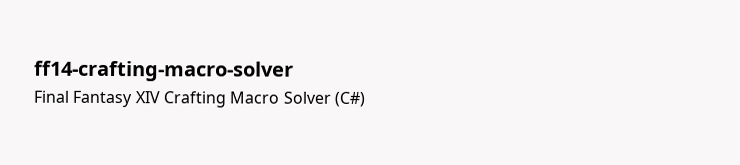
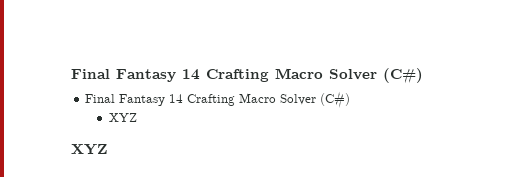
[34,60,294,82] [33,90,365,108] ff14-crafting-macro-solver // Final Fantasy XIV Crafting Macro Solver (C#) -> [71,68,423,84] [85,91,351,108] [108,113,137,122] [71,144,108,155] Final Fantasy 14 Crafting Macro Solver (C#) // Final Fantasy 14 Crafting Macro Solver (C#) // XYZ // XYZ

